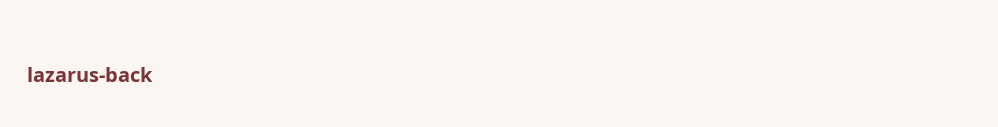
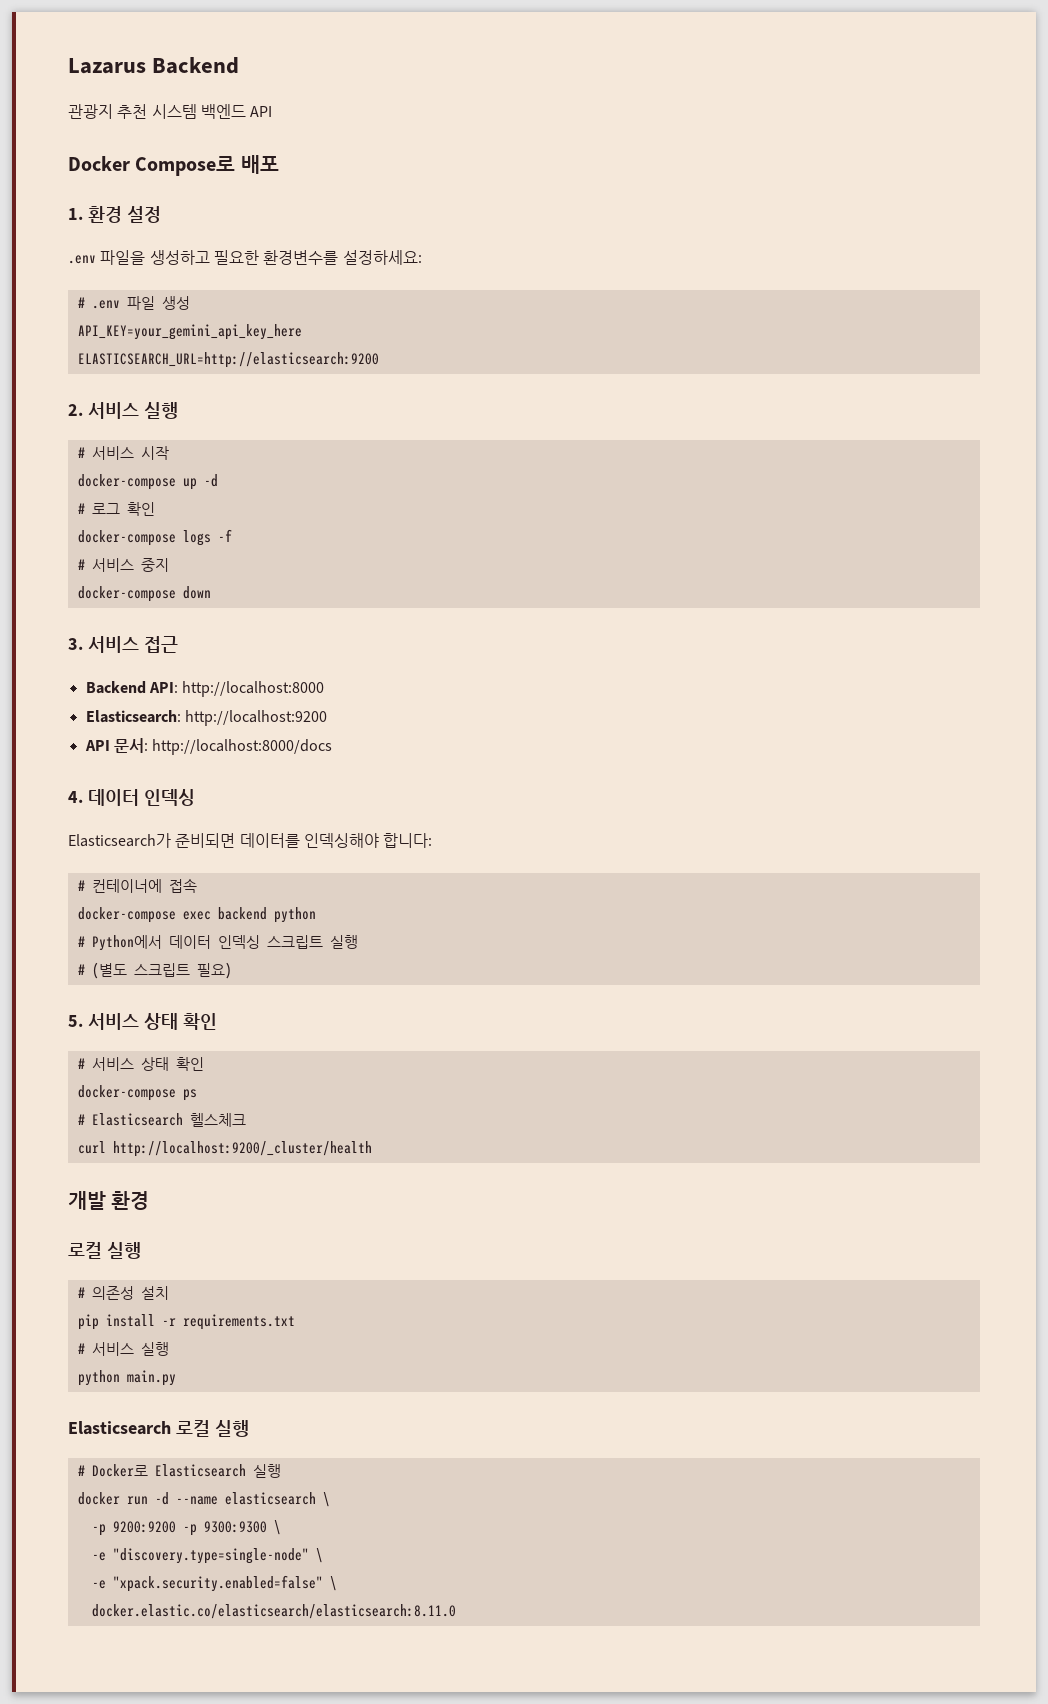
[27,67,153,82] lazarus-back -> [68,57,240,74] [68,104,273,119] [68,155,279,176] [68,206,161,223] [68,250,422,265] [77,296,190,310] [77,324,302,340] [77,352,379,368] [68,402,178,419] [77,446,169,460] [77,474,218,490] [77,502,155,516] [77,529,232,546] [77,558,169,572] [77,586,211,602] [68,636,178,653] [85,681,325,697] [85,710,327,726] [84,738,333,755] [68,789,195,806] [68,833,433,848] [77,878,197,893] [77,907,316,923] [77,935,358,951] [77,962,232,979] [68,1013,217,1030] [77,1057,204,1071] [77,1085,197,1101] [77,1113,246,1127] [77,1141,372,1157] [68,1191,150,1210] [68,1242,141,1259] [77,1286,169,1300] [77,1314,295,1330] [77,1342,169,1356] [77,1370,176,1386] [68,1420,249,1437] [77,1464,281,1478] [77,1492,330,1507] [91,1520,281,1536] [91,1548,323,1564] [91,1575,337,1592] [91,1604,456,1619] Lazarus Backend // 관광지 추천 시스템 백엔드 API // Docker Compose로 배포 // 1. 환경 설정 // .env 파일을 생성하고 필요한 환경변수를 설정하세요: // # .env 파일 생성 // API_KEY=your_gemini_api_key_here // ELASTICSEARCH_URL=http://elasticsearch:9200 // 2. 서비스 실행 // # 서비스 시작 // docker-compose up -d // # 로그 확인 // docker-compose logs -f // # 서비스 중지 // docker-compose down // 3. 서비스 접근 // Backend API: http://localhost:8000 // Elasticsearch: http://localhost:9200 // API 문서: http://localhost:8000/docs // 4. 데이터 인덱싱 // Elasticsearch가 준비되면 데이터를 인덱싱해야 합니다: // # 컨테이너에 접속 // docker-compose exec backend python // # Python에서 데이터 인덱싱 스크립트 실행 // # (별도 스크립트 필요) // 5. 서비스 상태 확인 // # 서비스 상태 확인 // docker-compose ps // # Elasticsearch 헬스체크 // curl http://localhost:9200/_cluster/health // 개발 환경 // 로컬 실행 // # 의존성 설치 // pip install -r requirements.txt // # 서비스 실행 // python main.py // Elasticsearch 로컬 실행 // # Docker로 Elasticsearch 실행 // docker run -d --name elasticsearch \ // -p 9200:9200 -p 9300:9300 \ // -e "discovery.type=single-node" \ // -e "xpack.security.enabled=false" \ // docker.elastic.co/elasticsearch/elasticsearch:8.11.0

